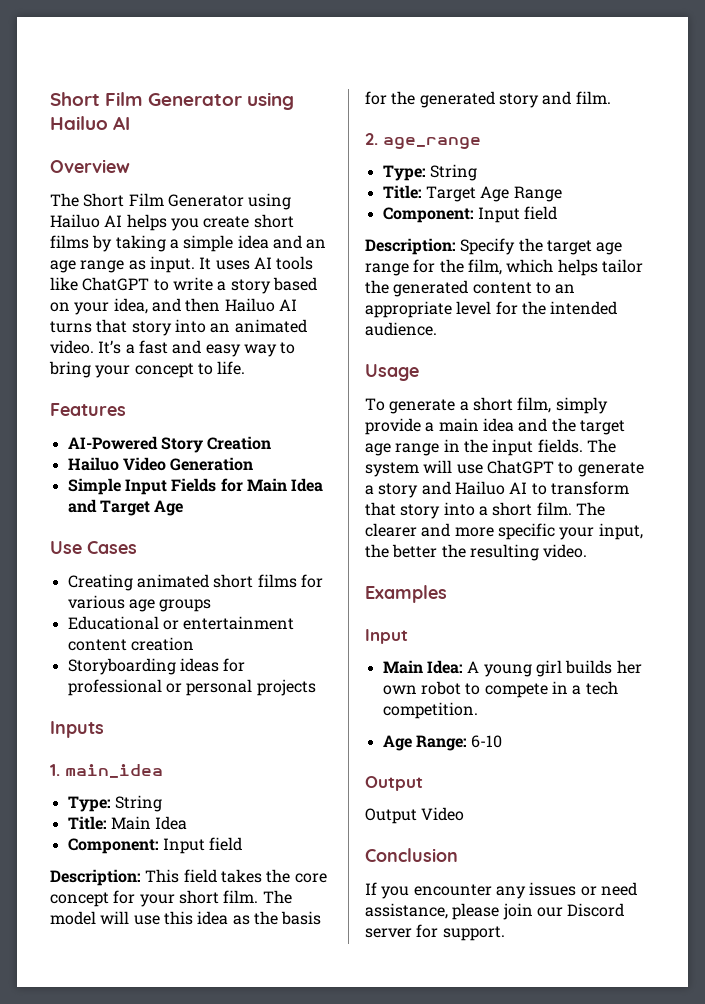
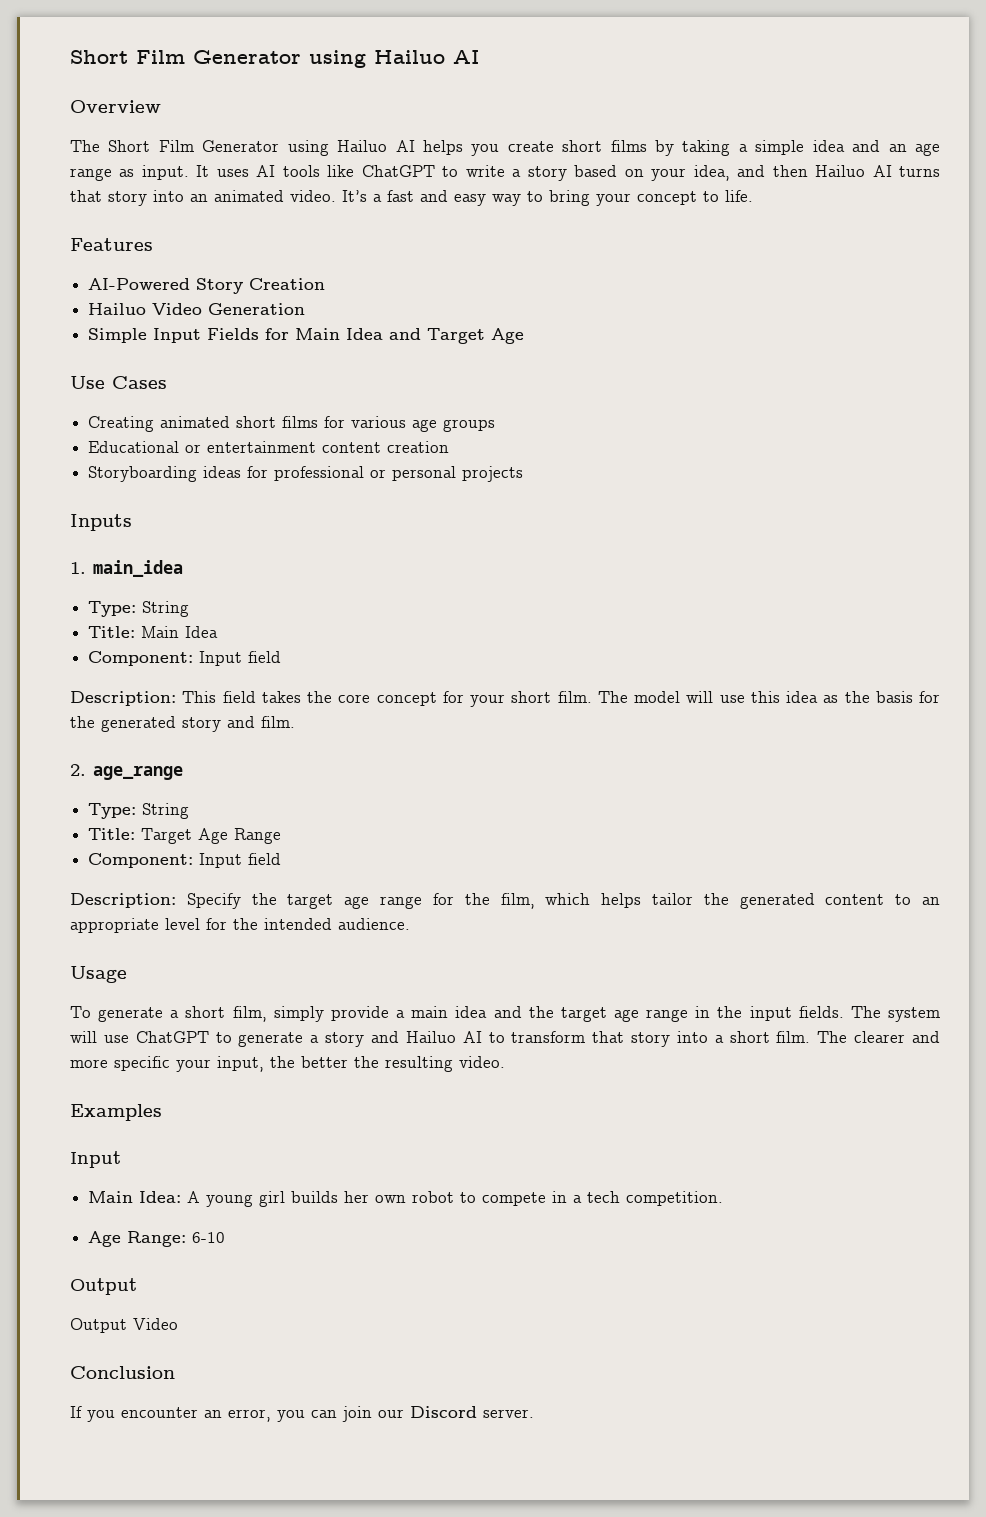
[495,882,637,899] [365,903,625,920] [365,924,505,941] any issues or need assistance, please join our Discord server for support. -> [204,1406,534,1422] an error, you can join our Discord server.

